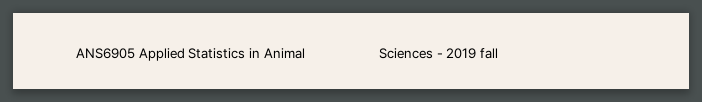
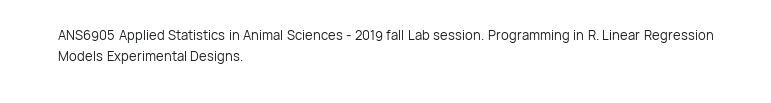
(498, 53) none -> [407,30,714,43] [58,51,244,64] Lab session. Programming in R. Linear Regression Models Experimental Designs.

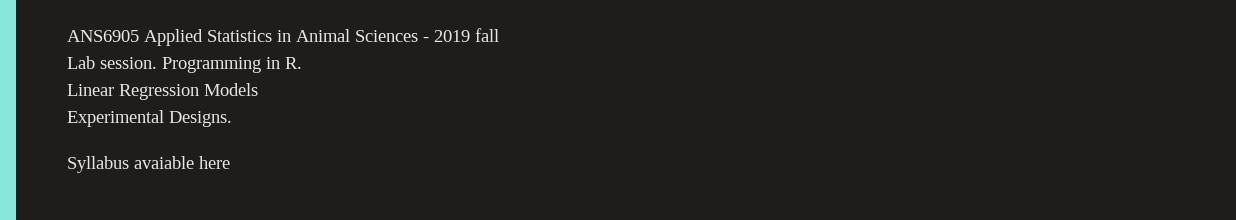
(405, 35) none -> (499, 35) //
(599, 35) none -> (302, 63) //
(103, 56) none -> (258, 89) //
(244, 57) none -> [67,156,230,173] // Syllabus avaiable here

